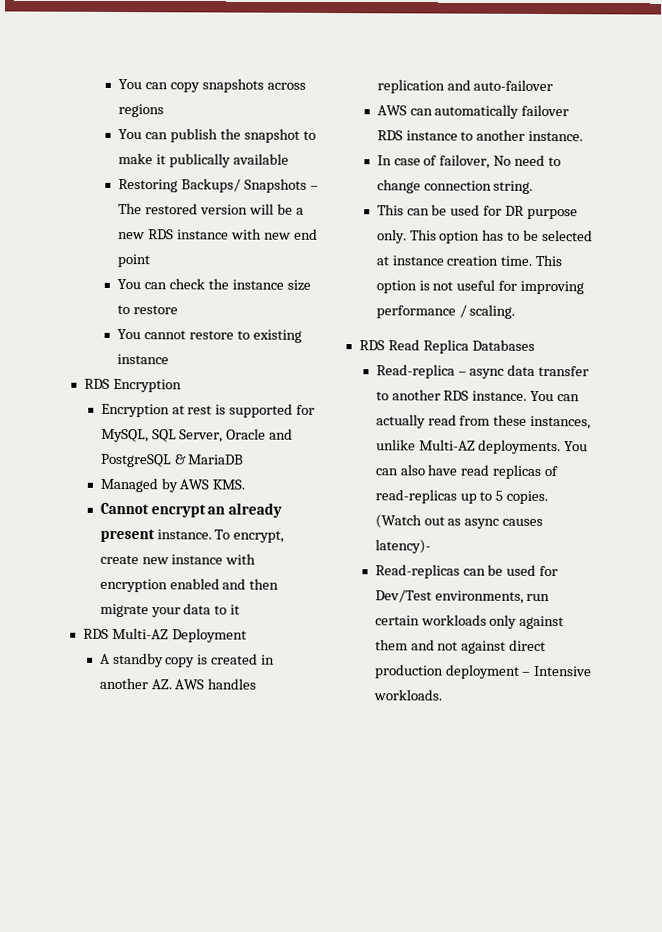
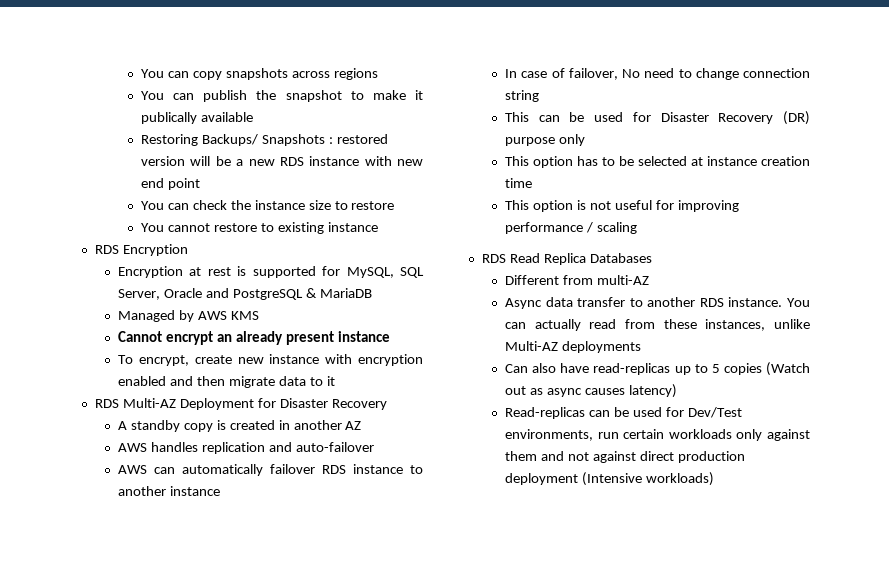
[310,185,320,190] [118,202,143,215] – The -> [328,137,333,144] :
[212,479,246,490] KMS. -> [230,311,259,320] KMS
[156,529,212,540] instance. -> [337,331,390,342] instance //
[150,607,181,618] your -> (275, 382) none
(247, 635) none -> [257,398,387,410] for Disaster Recovery
[150,679,172,690] AZ. -> [345,421,362,430] AZ //
[528,130,584,142] instance. -> [169,486,220,496] instance
[493,180,534,194] string. -> [505,90,540,102] string
[505,205,579,220] [376,229,407,244] DR purpose only. -> [660,111,810,125] [505,134,585,146] Disaster Recovery (DR) purpose only //
[500,255,533,266] time. -> [505,178,533,188] time //
[469,304,516,319] scaling. -> [596,222,637,234] scaling
[375,364,505,379] Read-replica – async -> [505,275,649,285] [505,298,543,309] Different from multi-AZ // Async
[478,439,589,455] [374,464,560,479] deployments. You can also have read replicas of -> [561,341,641,353] [505,363,590,373] deployments // Can also have
[506,490,549,505] copies. -> [723,363,762,375] copies
[374,539,431,554] latency)- -> [628,384,677,398] latency)
[522,665,593,677] [372,689,442,701] – Intensive workloads. -> [581,472,714,486] (Intensive workloads)

